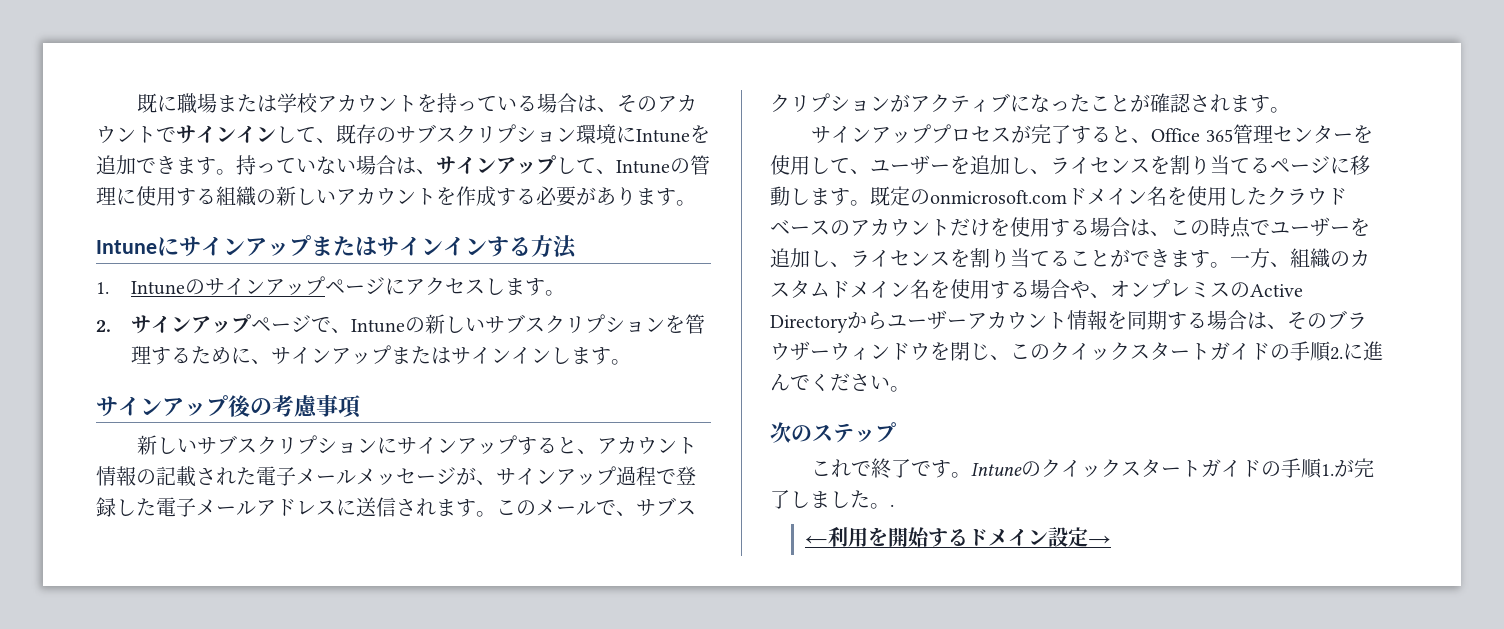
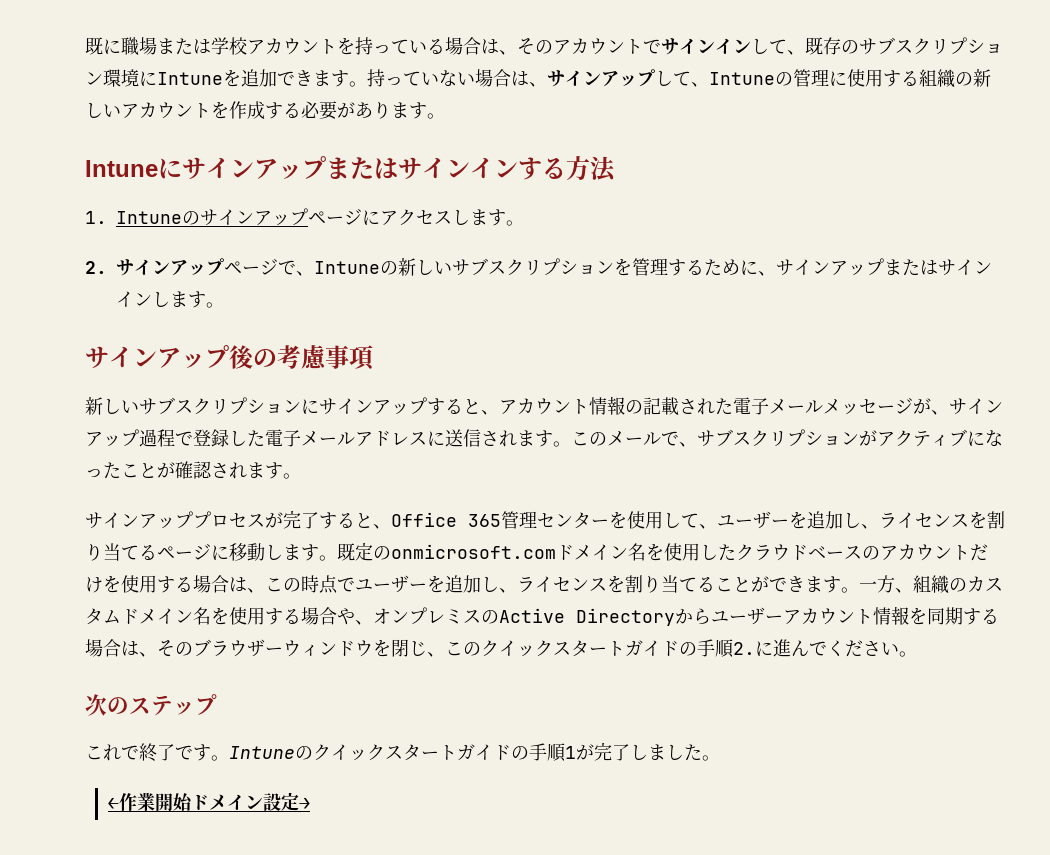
[1321,464,1335,476] 1. -> [565,746,576,759] 1
[890,504,894,507] . -> (720, 758) none
[828,526,969,547] 利用を開始する -> [118,792,193,811] 作業開始

